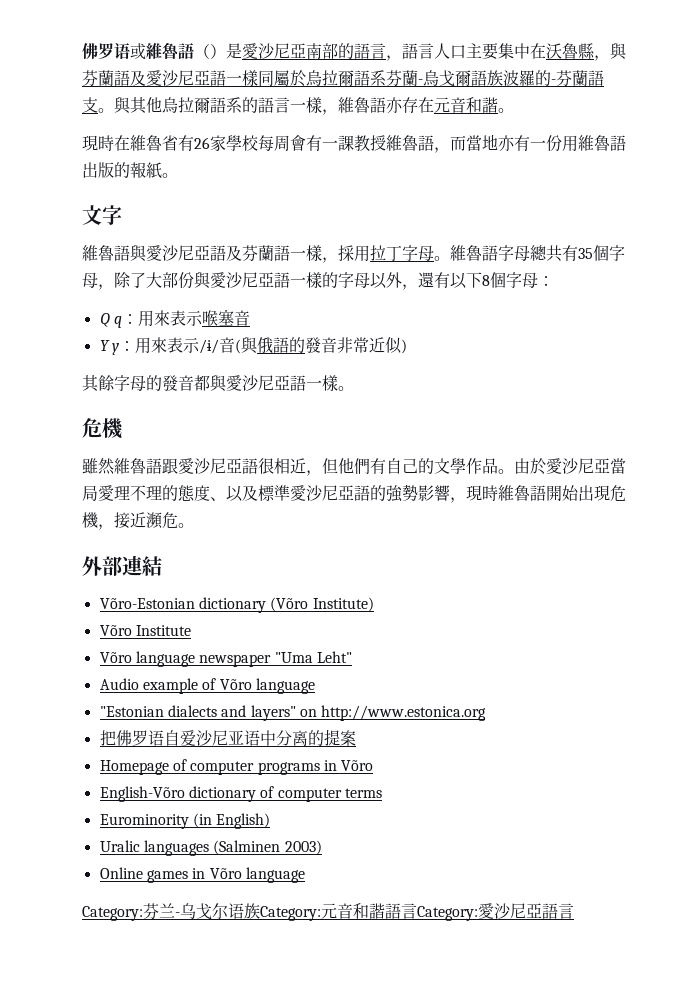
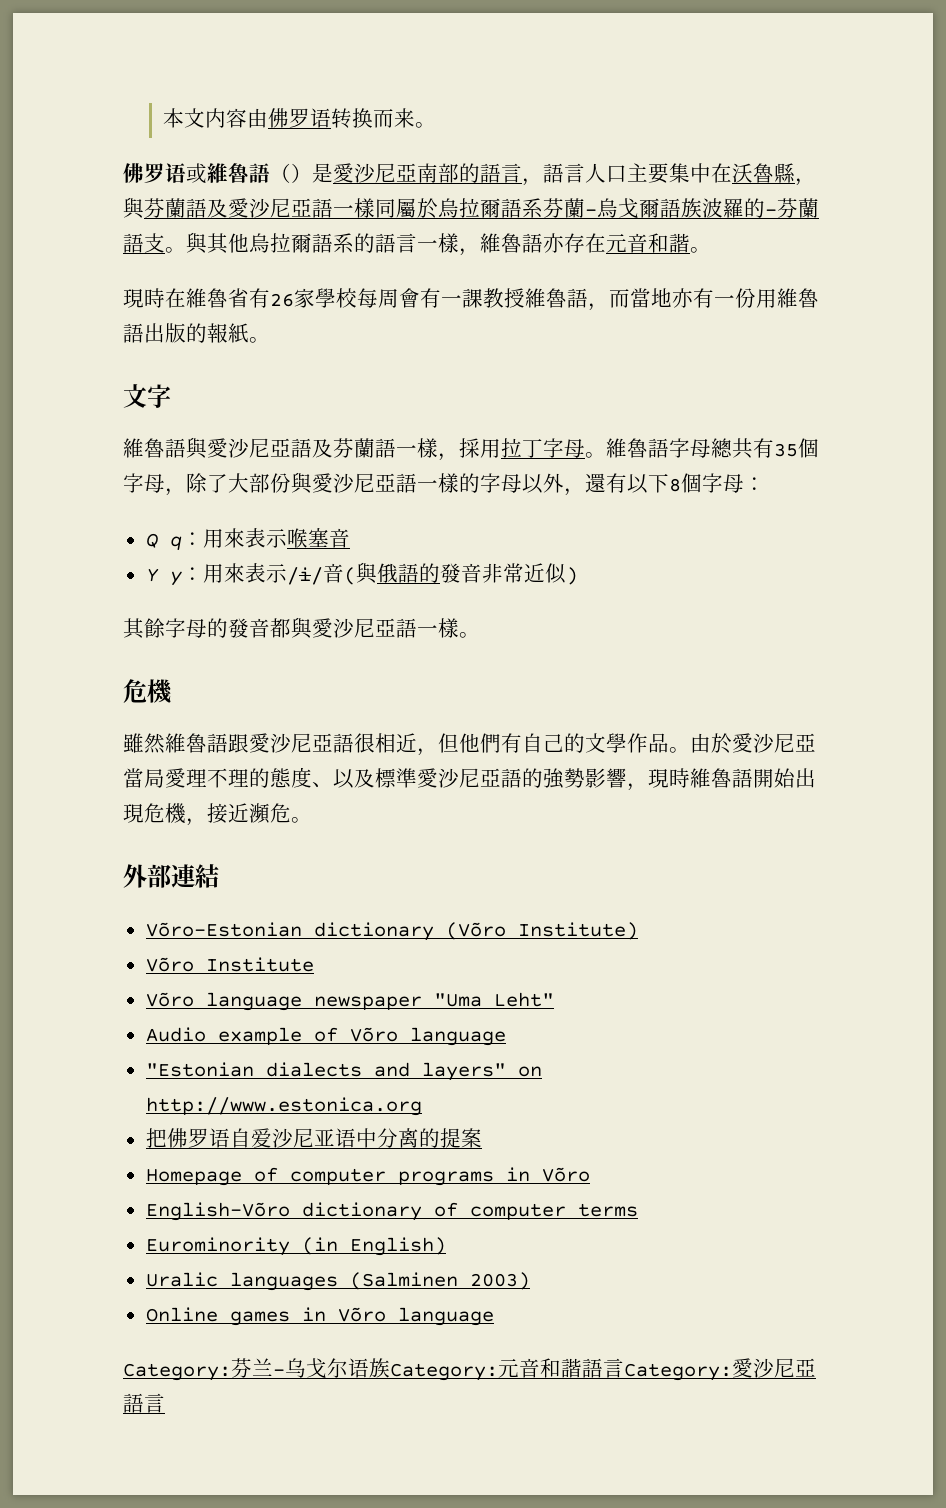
(82, 51) none -> [163,108,437,129] 本文内容由佛罗语转换而来。 //

